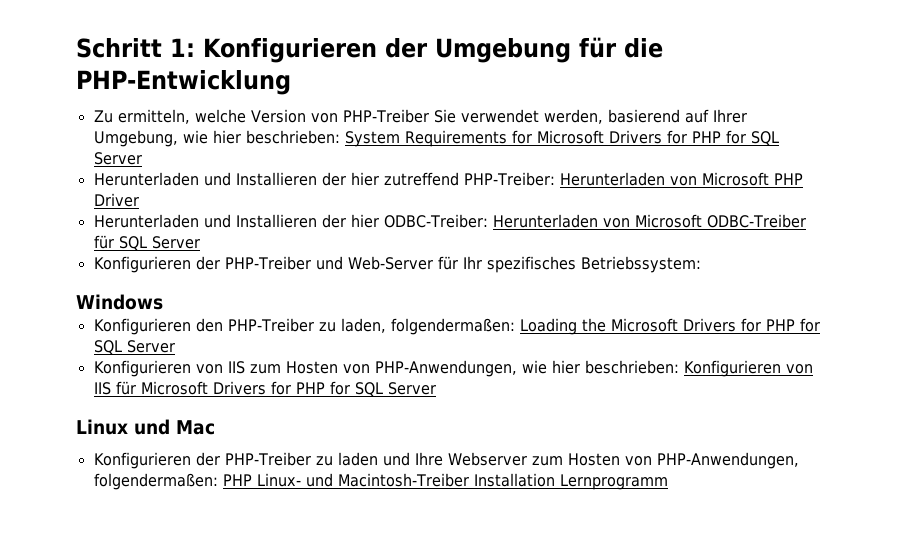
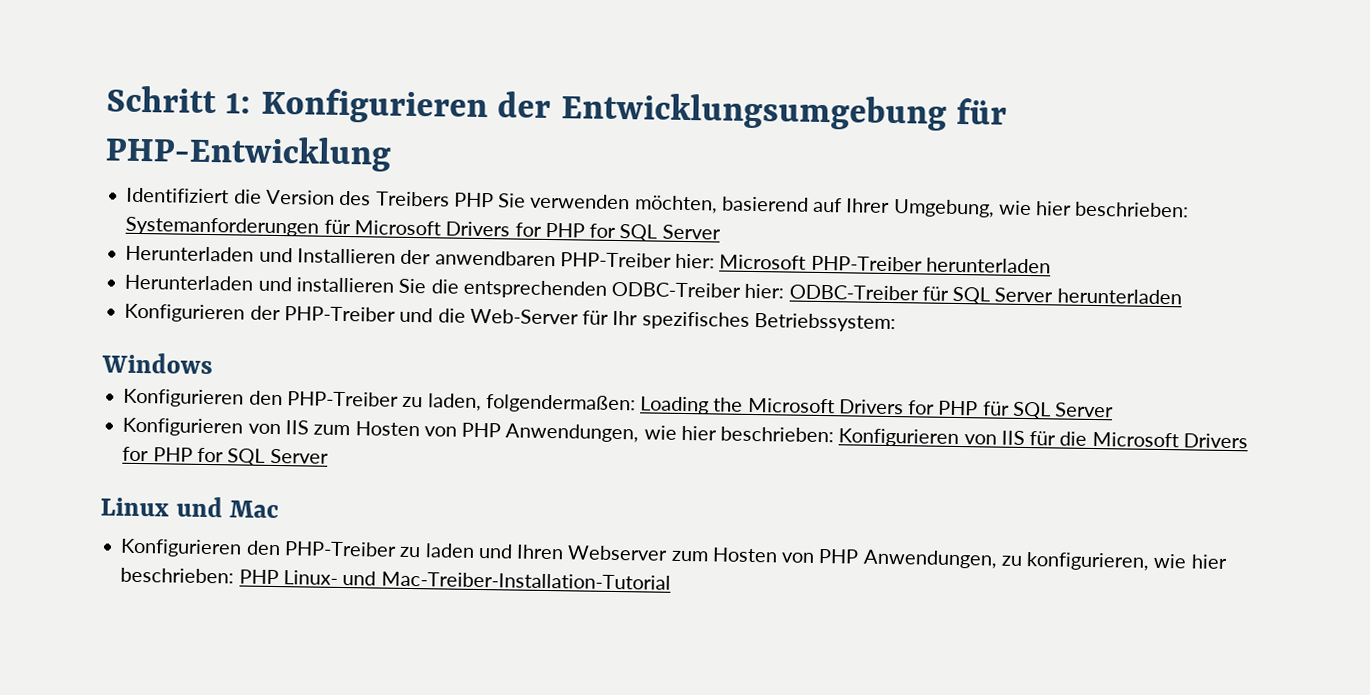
[435,37,663,63] [76,70,291,95] [93,109,603,124] Umgebung für die PHP-Entwicklung // Zu ermitteln, welche Version von PHP-Treiber Sie verwendet werden, -> [560,92,1007,131] [105,134,392,172] [126,187,718,214] Entwicklungsumgebung für PHP-Entwicklung // Identifiziert die Version des Treibers PHP Sie verwenden möchten,
[344,130,532,147] System Requirements for -> [125,216,351,237] Systemanforderungen für
[350,172,803,186] [93,193,139,207] [93,214,702,228] hier zutreffend PHP-Treiber: Herunterladen von Microsoft PHP Driver // Herunterladen und Installieren der hier ODBC-Treiber: Herunterladen von Microsoft -> [434,250,1051,274] [124,274,785,299] anwendbaren PHP-Treiber hier: Microsoft PHP-Treiber herunterladen // Herunterladen und installieren Sie die entsprechenden ODBC-Treiber hier:
(200, 242) none -> [1056,288,1182,305] herunterladen
(343, 263) none -> [437,308,466,323] die
[799,318,820,332] for -> [982,401,1010,416] für
[374,360,517,377] PHP-Anwendungen, -> [461,422,640,443] PHP Anwendungen,
(136, 388) none -> [1059,431,1088,446] die
[195,452,220,466] der -> [245,540,281,556] den
[414,452,443,466] Ihre -> [516,544,565,560] Ihren
[656,452,799,469] [93,473,668,490] PHP-Anwendungen, folgendermaßen: PHP Linux- und Macintosh-Treiber Installation Lernprogramm -> [818,548,1228,571] [120,567,671,590] PHP Anwendungen, zu konfigurieren, wie hier beschrieben: PHP Linux- und Mac-Treiber-Installation-Tutorial

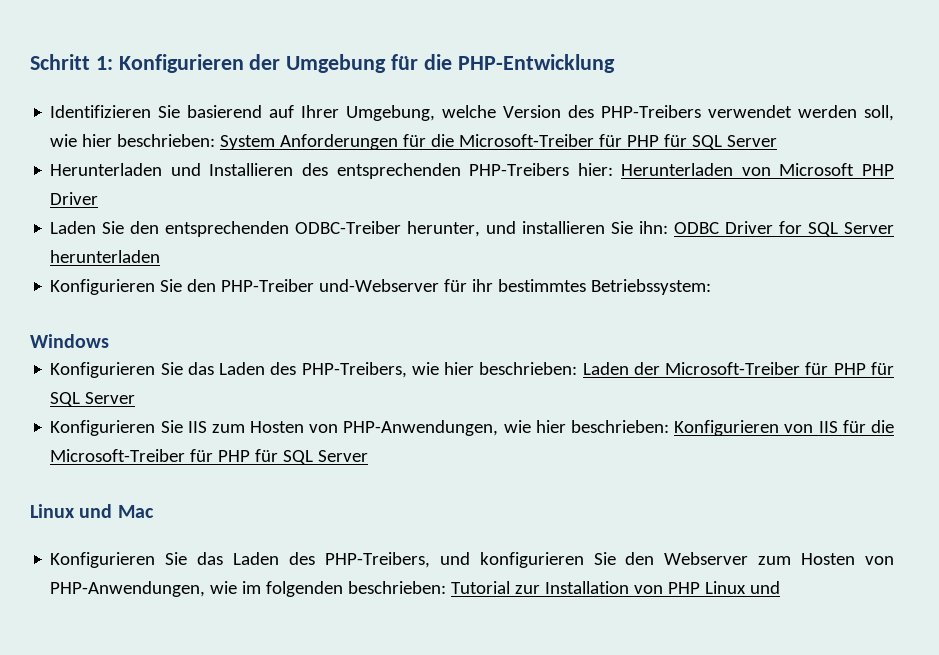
[560,92,1007,131] [105,134,392,172] [126,187,1190,218] [125,216,617,238] Entwicklungsumgebung für PHP-Entwicklung // Identifiziert die Version des Treibers PHP Sie verwenden möchten, basierend auf Ihrer Umgebung, wie hier beschrieben: Systemanforderungen für Microsoft Drivers for PHP for -> [286,54,615,73] [50,105,894,121] [50,134,688,150] Umgebung für die PHP-Entwicklung // Identifizieren Sie basierend auf Ihrer Umgebung, welche Version des PHP-Treibers verwendet werden soll, wie hier beschrieben: System Anforderungen für die Microsoft-Treiber für PHP für
[400,249,1051,274] [124,274,1182,305] [124,303,896,333] [101,352,213,375] [123,388,936,415] der anwendbaren PHP-Treiber hier: Microsoft PHP-Treiber herunterladen // Herunterladen und installieren Sie die entsprechenden ODBC-Treiber hier: ODBC-Treiber für SQL Server herunterladen // Konfigurieren der PHP-Treiber und die Web-Server für Ihr spezifisches Betriebssystem: // Windows // Konfigurieren den PHP-Treiber zu laden, folgendermaßen: Loading the Microsoft Drivers for -> [302,163,894,179] [50,192,99,205] [50,221,895,237] [50,250,161,263] [50,279,712,295] [30,334,109,348] [50,362,829,378] des entsprechenden PHP-Treibers hier: Herunterladen von Microsoft PHP Driver // Laden Sie den entsprechenden ODBC-Treiber herunter, und installieren Sie ihn: ODBC Driver for SQL Server herunterladen // Konfigurieren Sie den PHP-Treiber und-Webserver für ihr bestimmtes Betriebssystem: // Windows // Konfigurieren Sie das Laden des PHP-Treibers, wie hier beschrieben: Laden der Microsoft-Treiber für
[247,423,281,435] von -> [160,420,183,433] Sie
[461,422,640,443] PHP Anwendungen, -> [343,420,499,436] PHP-Anwendungen,
[1091,431,1248,449] [122,446,224,463] Microsoft Drivers for PHP for -> [50,449,279,462] Microsoft-Treiber für PHP für
[245,540,1228,571] [120,567,671,590] den PHP-Treiber zu laden und Ihren Webserver zum Hosten von PHP Anwendungen, zu konfigurieren, wie hier beschrieben: PHP Linux- und Mac-Treiber-Installation-Tutorial -> [165,552,895,568] [50,581,781,597] Sie das Laden des PHP-Treibers, und konfigurieren Sie den Webserver zum Hosten von PHP-Anwendungen, wie im folgenden beschrieben: Tutorial zur Installation von PHP Linux und

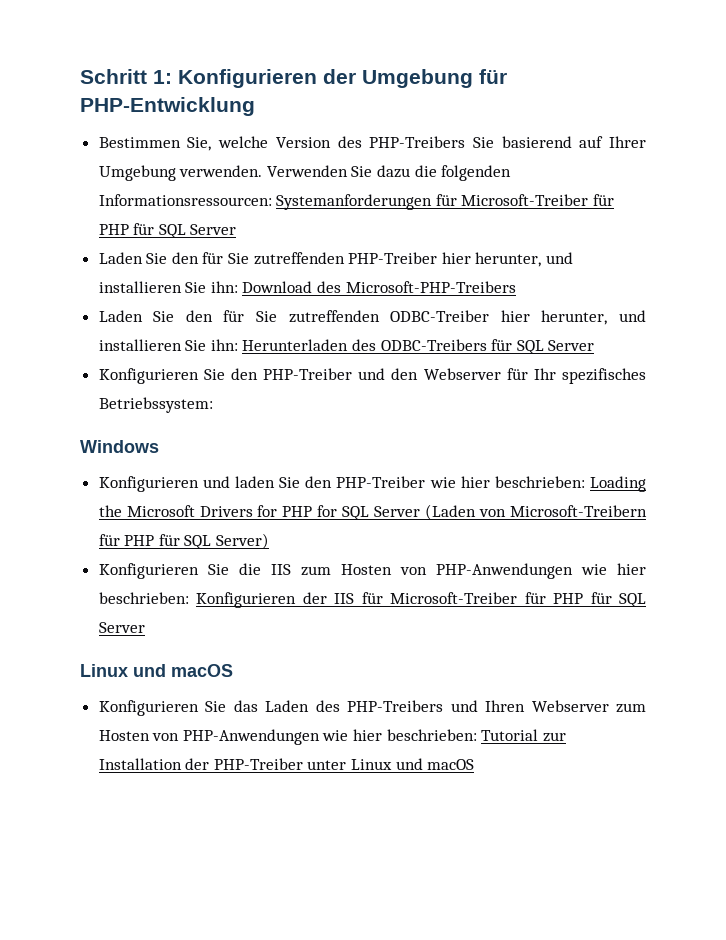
[423,54,452,70] die -> (507, 76) none
[50,105,894,121] [50,134,778,150] [50,163,894,179] [50,192,99,205] [50,221,895,237] [50,250,161,263] [50,279,712,295] [30,334,109,348] [50,362,866,378] Identifizieren Sie basierend auf Ihrer Umgebung, welche Version des PHP-Treibers verwendet werden soll, wie hier beschrieben: System Anforderungen für die Microsoft-Treiber für PHP für SQL Server // Herunterladen und Installieren des entsprechenden PHP-Treibers hier: Herunterladen von Microsoft PHP Driver // Laden Sie den entsprechenden ODBC-Treiber herunter, und installieren Sie ihn: ODBC Driver for SQL Server herunterladen // Konfigurieren Sie den PHP-Treiber und-Webserver für ihr bestimmtes Betriebssystem: // Windows // Konfigurieren Sie das Laden des PHP-Treibers, wie hier beschrieben: Laden der Microsoft-Treiber für PHP -> [98,136,646,151] [98,165,512,181] [98,194,615,210] [98,223,237,238] [98,252,574,267] [98,281,516,293] [98,310,646,325] [98,339,487,351] Bestimmen Sie, welche Version des PHP-Treibers Sie basierend auf Ihrer Umgebung verwenden. Verwenden Sie dazu die folgenden Informationsressourcen: Systemanforderungen für Microsoft-Treiber für PHP für SQL Server // Laden Sie den für Sie zutreffenden PHP-Treiber hier herunter, und installieren Sie ihn: Download des Microsoft-PHP-Treibers // Laden Sie den für Sie zutreffenden ODBC-Treiber hier herunter, und installieren Sie ihn: Herunterladen des ODBC-Treibers
(183, 426) none -> [230,368,646,384] [98,397,213,413] [80,440,159,453] [98,476,646,492] [98,504,647,520] [98,533,270,549] [98,563,261,579] den PHP-Treiber und den Webserver für Ihr spezifisches Betriebssystem: // Windows // Konfigurieren und laden Sie den PHP-Treiber wie hier beschrieben: Loading the Microsoft Drivers for PHP for SQL Server (Laden von Microsoft-Treibern für PHP für SQL Server) // Konfigurieren Sie die
[343,420,499,436] PHP-Anwendungen, -> [435,563,573,579] PHP-Anwendungen
[784,424,814,433] von -> [302,592,327,604] der
[870,420,894,433] die -> (383, 598) none
[117,505,154,518] [50,552,895,568] [50,581,344,597] Mac // Konfigurieren Sie das Laden des PHP-Treibers, und konfigurieren Sie den Webserver zum Hosten von PHP-Anwendungen, wie im folgenden -> [171,664,233,677] [98,700,646,716] [98,729,383,745] macOS // Konfigurieren Sie das Laden des PHP-Treibers und Ihren Webserver zum Hosten von PHP-Anwendungen wie hier
[634,581,781,594] von PHP Linux und -> [185,758,475,770] der PHP-Treiber unter Linux und macOS

